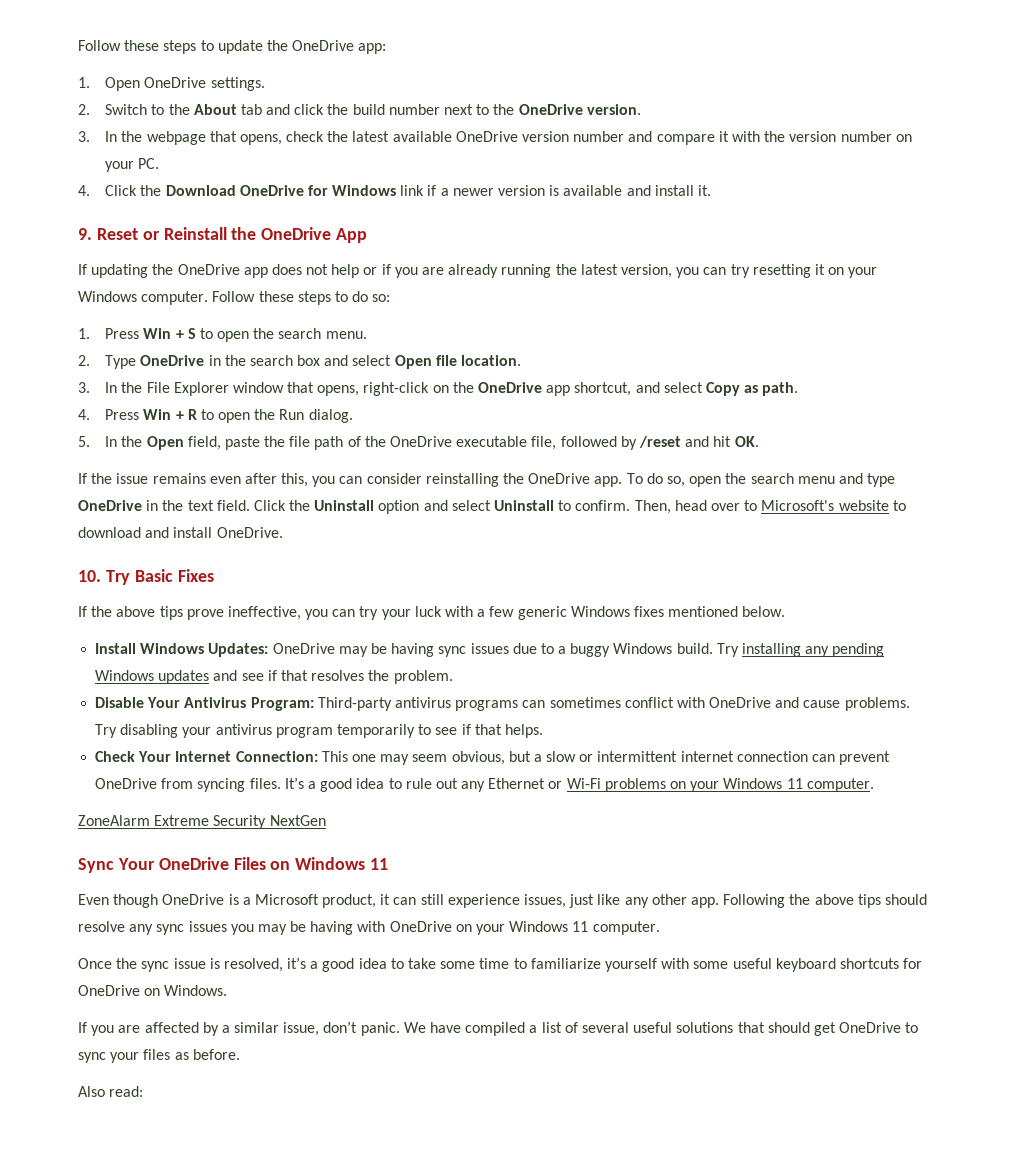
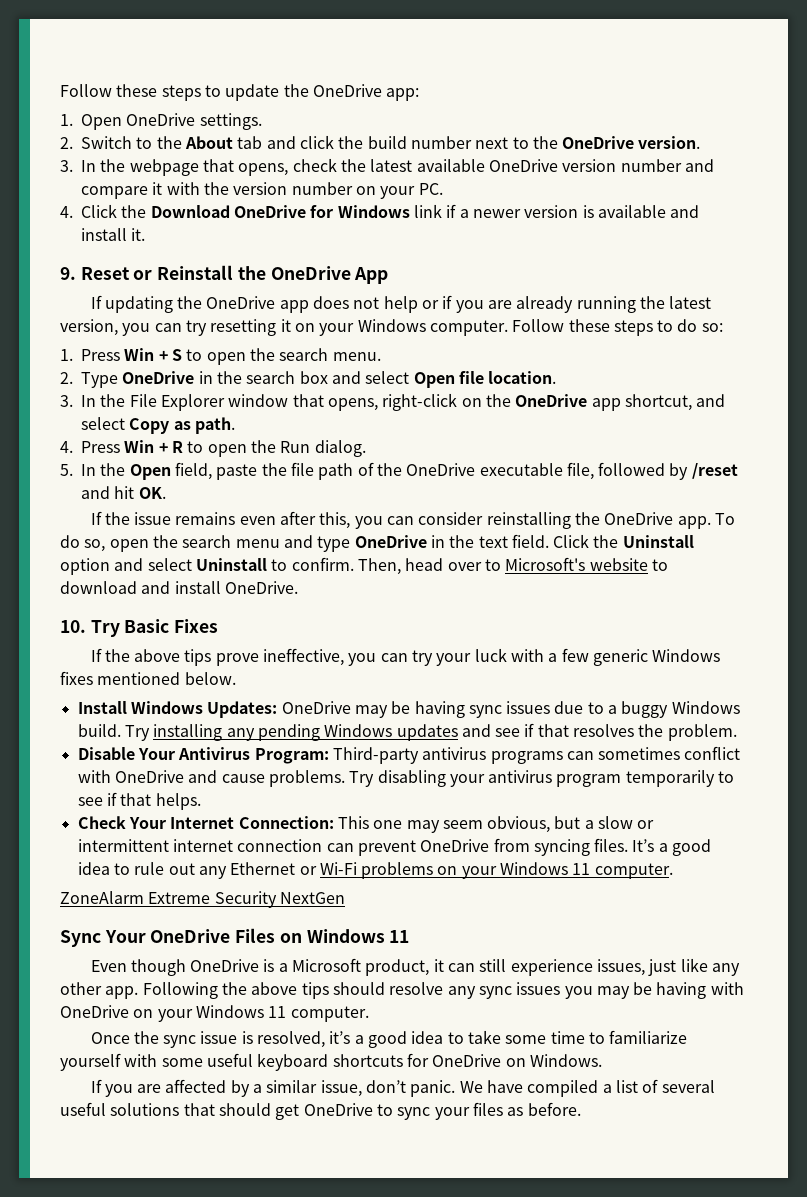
[78,1086,144,1097] // Also read: -> (581, 1109) none

